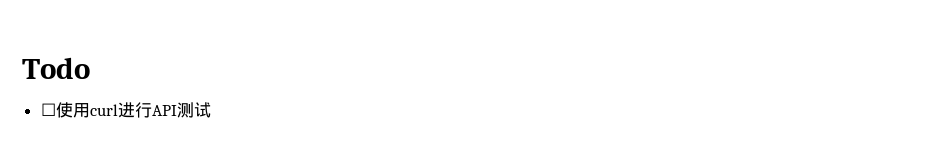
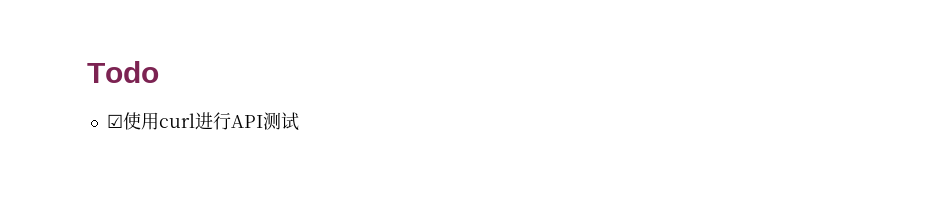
[40,103,56,116] ☐ -> [106,114,123,128] ☑

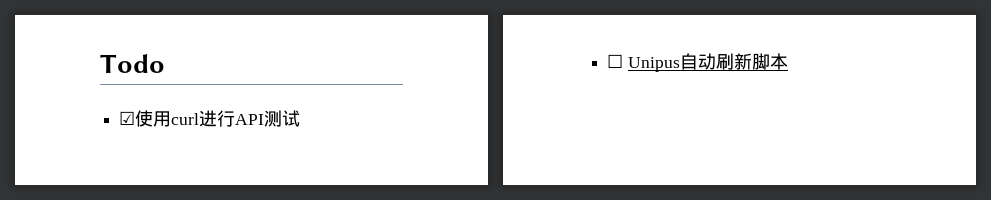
(299, 121) none -> [607,53,788,72] // ☐ Unipus自动刷新脚本

